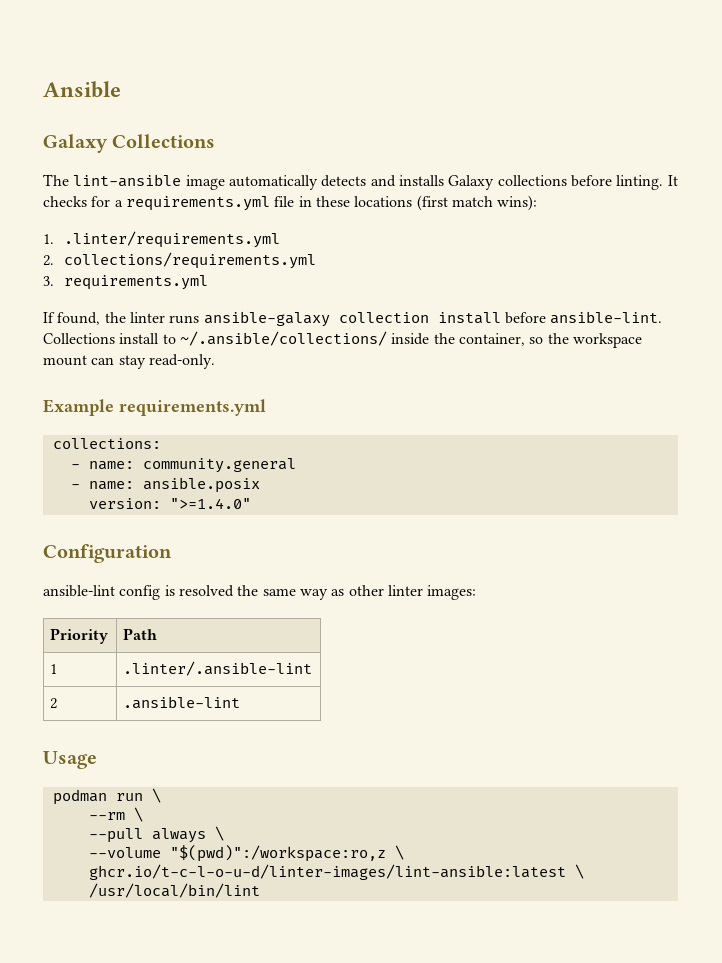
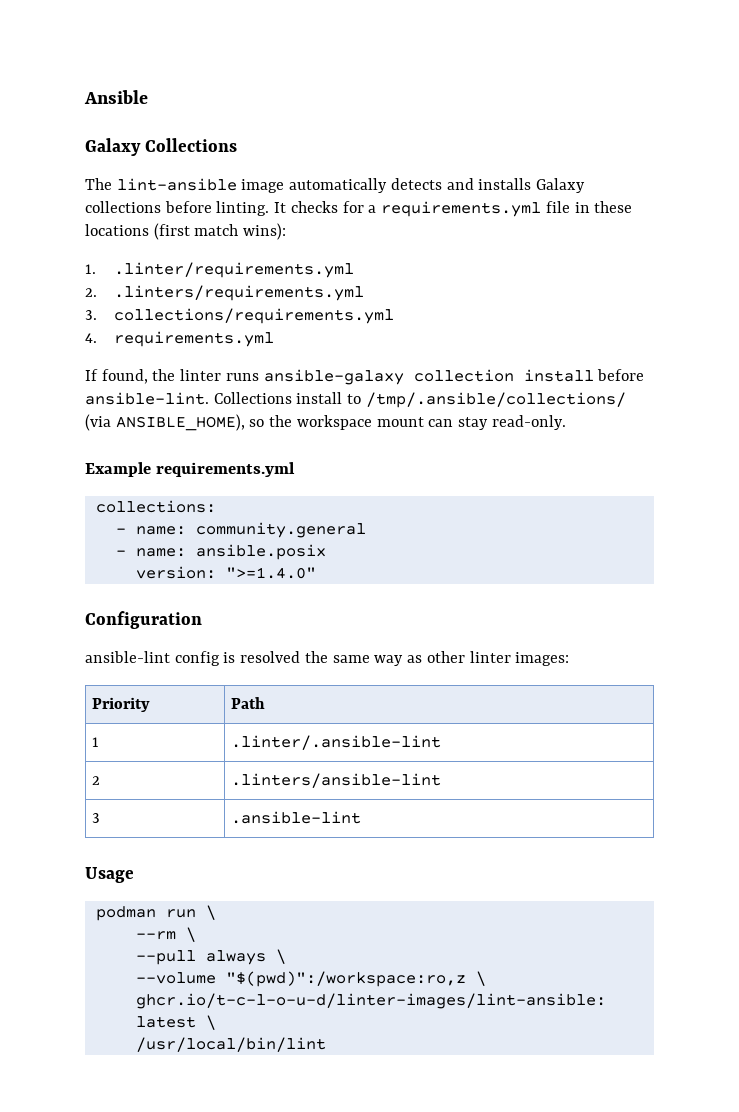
(54, 260) none -> [113,285,364,301] [85,310,97,320] .linters/requirements.yml // 3.
[43,276,54,286] 3. -> [85,333,97,343] 4.
[179,331,525,346] ~/.ansible/collections/ inside the container, -> [365,392,626,408] [85,414,245,431] /tmp/.ansible/collections/ (via ANSIBLE_HOME),
(58, 703) none -> [231,773,442,788] [92,813,101,823] | .linters/ansible-lint // 3

